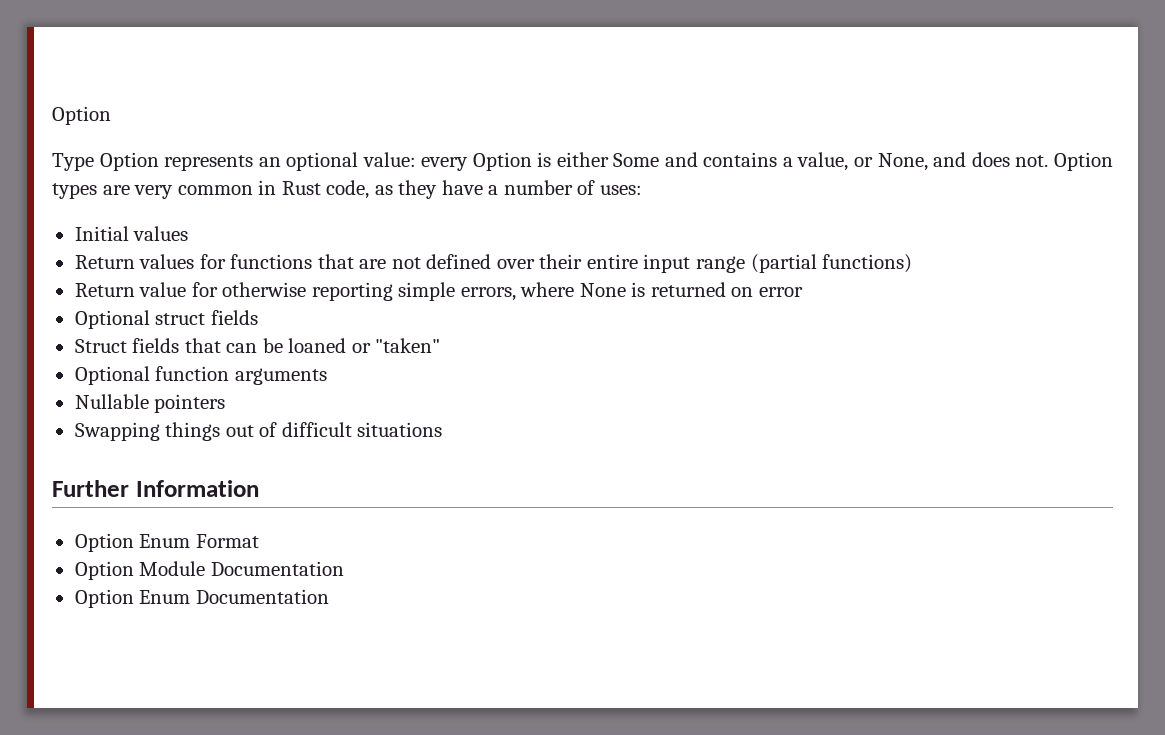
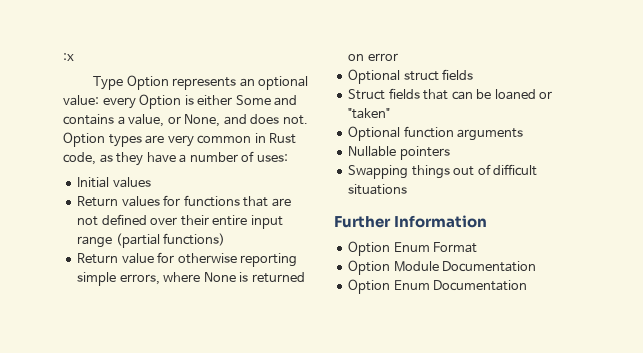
[52,106,111,125] Option -> [63,53,74,61] :x

